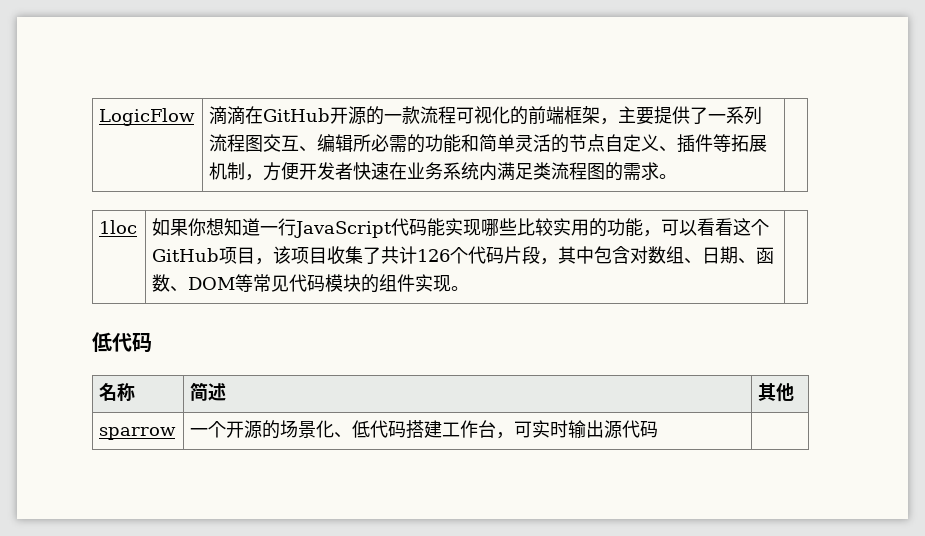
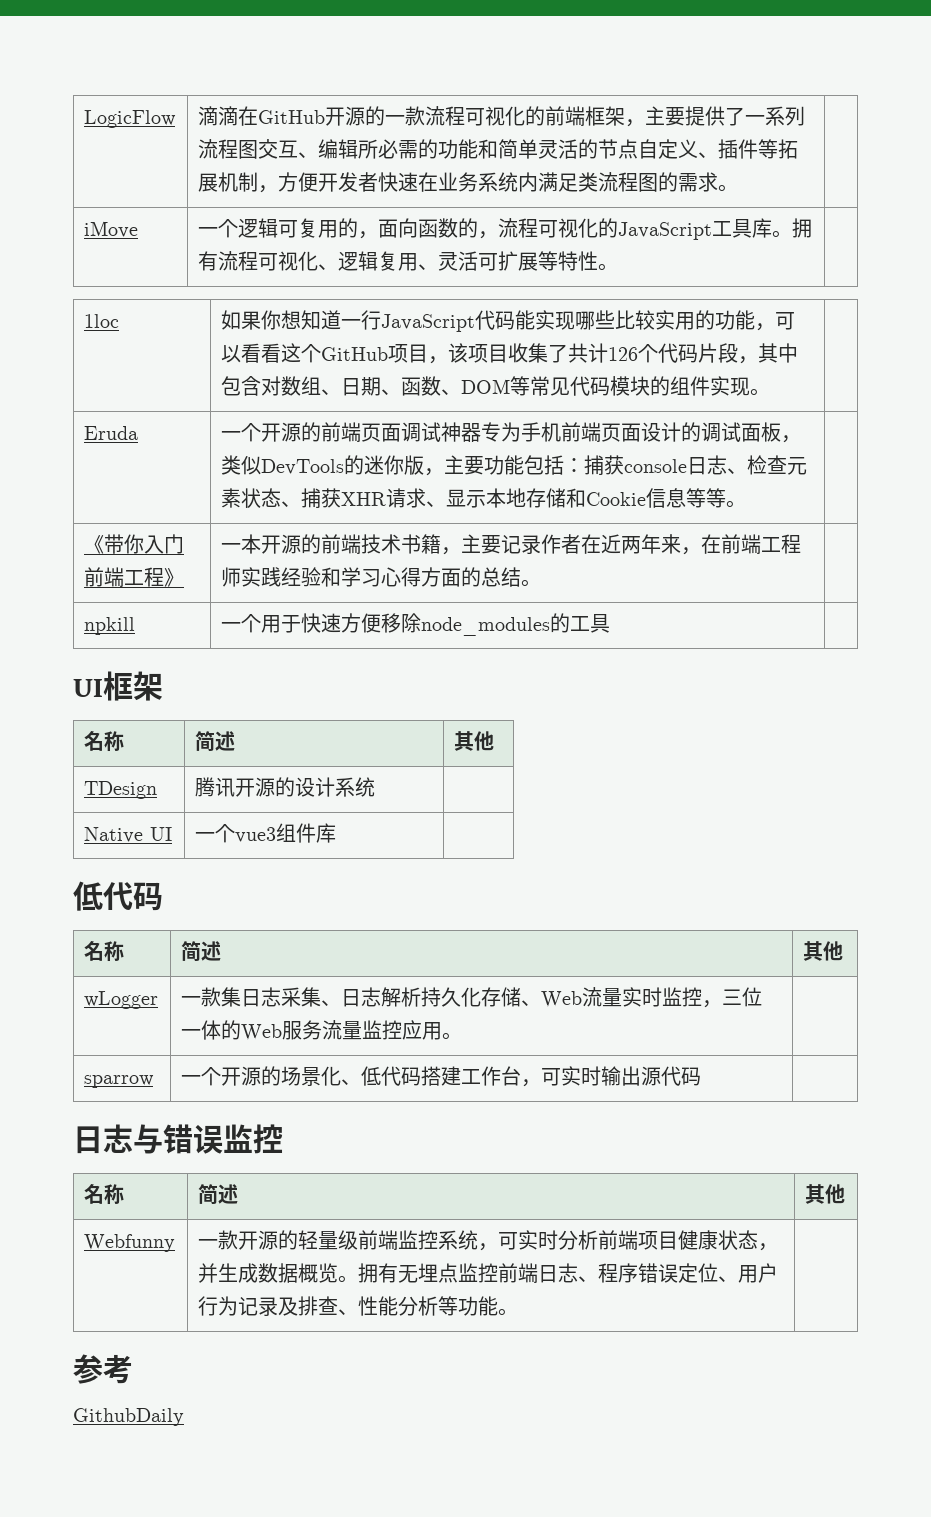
(678, 176) none -> [84,221,139,238] [198,218,813,240] [198,251,619,271] // iMove | 一个逻辑可复用的，面向函数的，流程可视化的JavaScript工具库。拥有流程可视化、逻辑复用、灵活可扩展等特性。 |
(470, 288) none -> [84,426,139,440] [221,422,802,443] [221,455,808,476] [221,488,747,509] [84,534,185,554] [84,567,185,587] [221,534,802,555] [221,567,542,587] [84,617,136,635] [221,613,611,636] [73,671,163,701] [84,731,125,752] [195,731,236,752] [454,731,495,751] [84,781,158,799] [195,777,376,797] [84,827,173,843] [195,823,337,843] // Eruda | 一个开源的前端页面调试神器专为手机前端页面设计的调试面板，类似DevTools的迷你版，主要功能包括：捕获console日志、检查元素状态、捕获XHR请求、显示本地存储和Cookie信息等等。 | // 《带你入门前端工程》 | 一本开源的前端技术书籍，主要记录作者在近两年来，在前端工程师实践经验和学习心得方面的总结。 | // npkill | 一个用于快速方便移除node_modules的工具 | // UI框架 // 名称 | 简述 | 其他 // TDesign | 腾讯开源的设计系统 | // Native UI | 一个vue3组件库 |
(795, 392) none -> [84,991,159,1009] [181,987,763,1008] [181,1020,463,1041] // wLogger | 一款集日志采集、日志解析持久化存储、Web流量实时监控，三位一体的Web服务流量监控应用。 |
(659, 429) none -> [73,1124,283,1154] [84,1184,125,1205] [198,1184,239,1205] [805,1184,846,1204] [84,1234,176,1252] [198,1230,779,1251] [198,1263,779,1283] [198,1296,519,1316] [73,1354,133,1384] [73,1408,184,1426] // 日志与错误监控 // 名称 | 简述 | 其他 // Webfunny | 一款开源的轻量级前端监控系统，可实时分析前端项目健康状态，并生成数据概览。拥有无埋点监控前端日志、程序错误定位、用户行为记录及排查、性能分析等功能。 | // 参考 // GithubDaily

